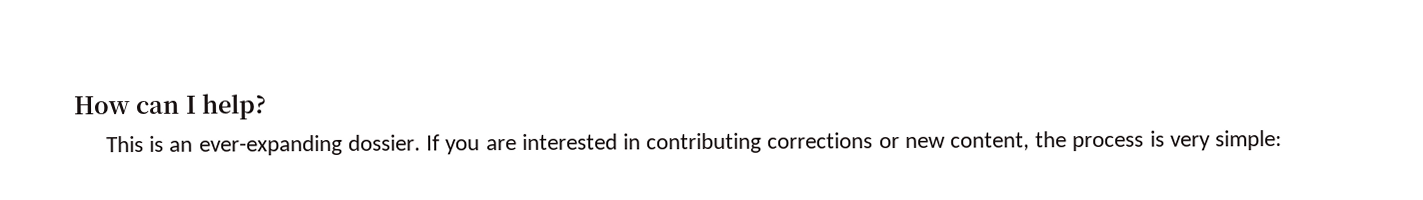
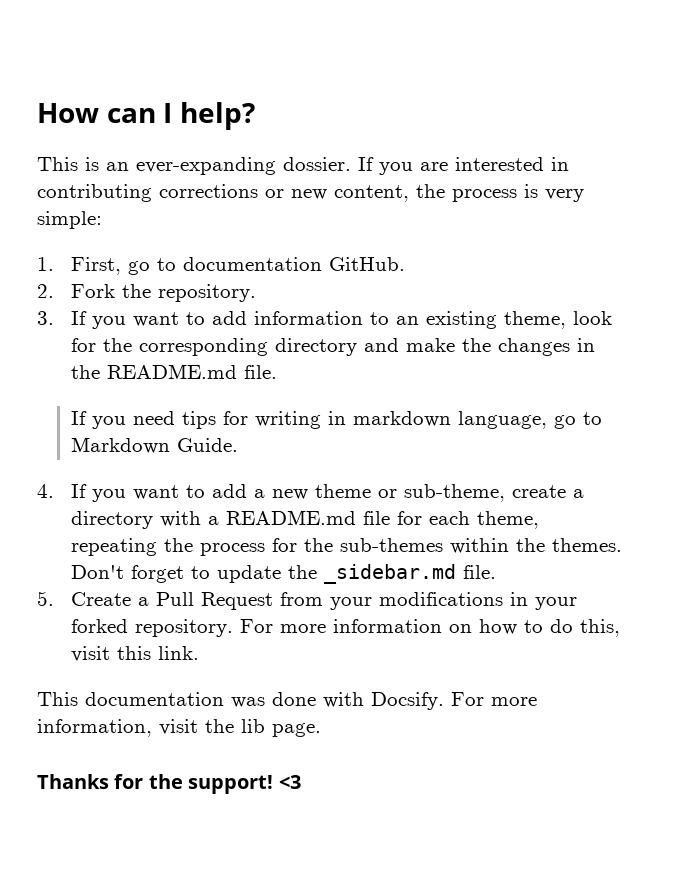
(1283, 140) none -> [37,257,405,275] [37,284,256,302] [37,311,612,329] [70,338,595,356] [70,364,277,379] [70,411,602,429] [70,437,238,454] [37,484,584,502] [70,510,539,529] [70,538,622,556] [70,564,496,584] [37,591,577,610] [70,619,620,637] [70,646,199,662] [37,692,537,710] [37,719,321,737] [37,774,301,794] // 1. First, go to documentation GitHub. // 2. Fork the repository. // 3. If you want to add information to an existing theme, look for the corresponding directory and make the changes in the README.md file. // If you need tips for writing in markdown language, go to Markdown Guide. // 4. If you want to add a new theme or sub-theme, create a directory with a README.md file for each theme, repeating the process for the sub-themes within the themes. Don't forget to update the _sidebar.md file. // 5. Create a Pull Request from your modifications in your forked repository. For more information on how to do this, visit this link. // This documentation was done with Docsify. For more information, visit the lib page. // Thanks for the support! <3

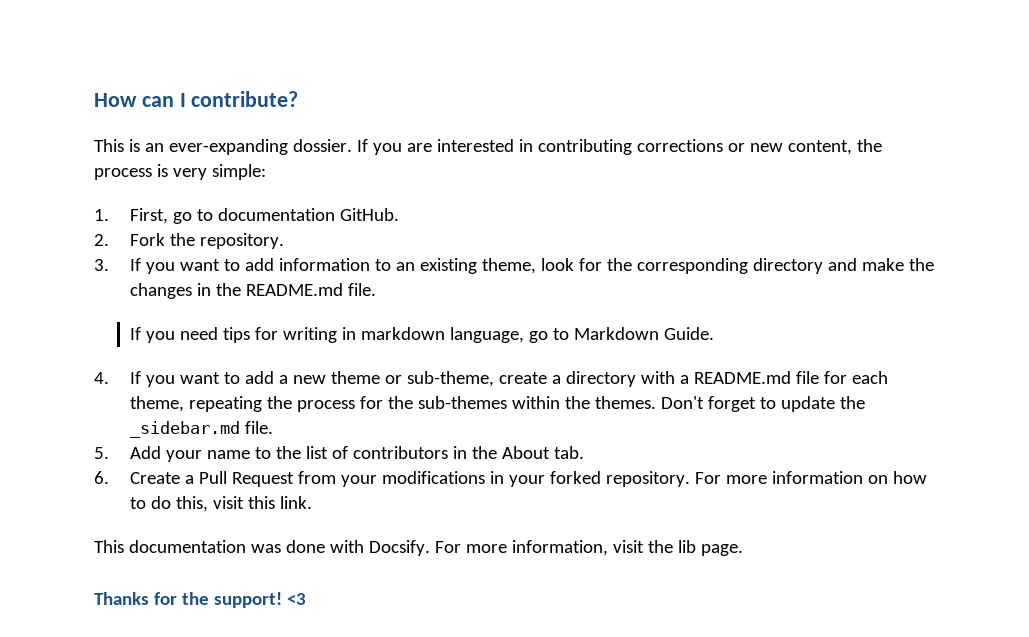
[179,102,255,130] help? -> [191,91,299,107] contribute?
(54, 598) none -> [130,446,585,462] [94,471,109,484] Add your name to the list of contributors in the About tab. // 6.

